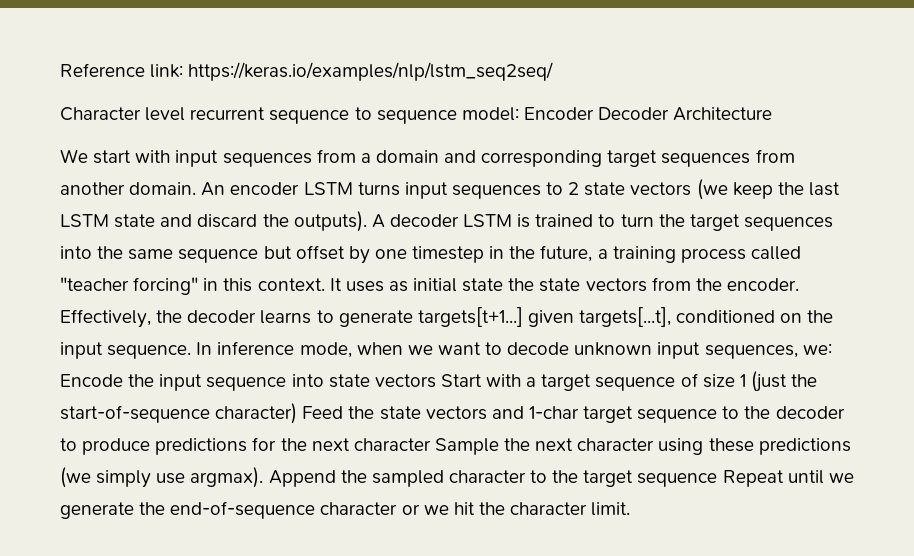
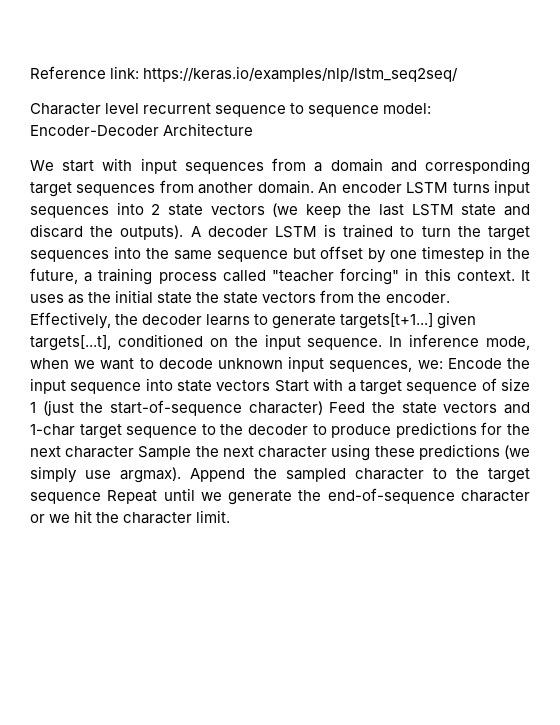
[523,107,670,120] Encoder Decoder -> [30,125,159,136] Encoder-Decoder
[546,182,564,195] to -> [116,202,144,215] into
(408, 286) none -> [88,292,112,303] the

